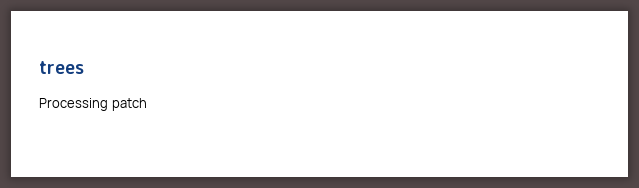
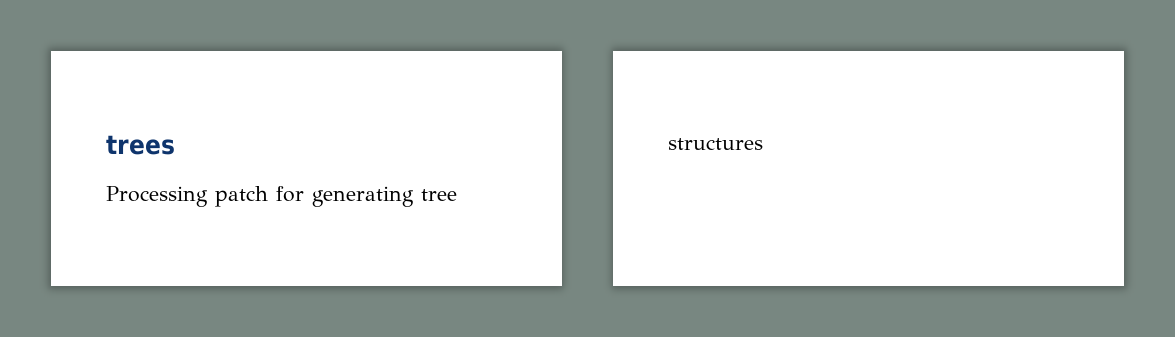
(147, 104) none -> [276,186,457,207] [668,138,763,150] for generating tree structures

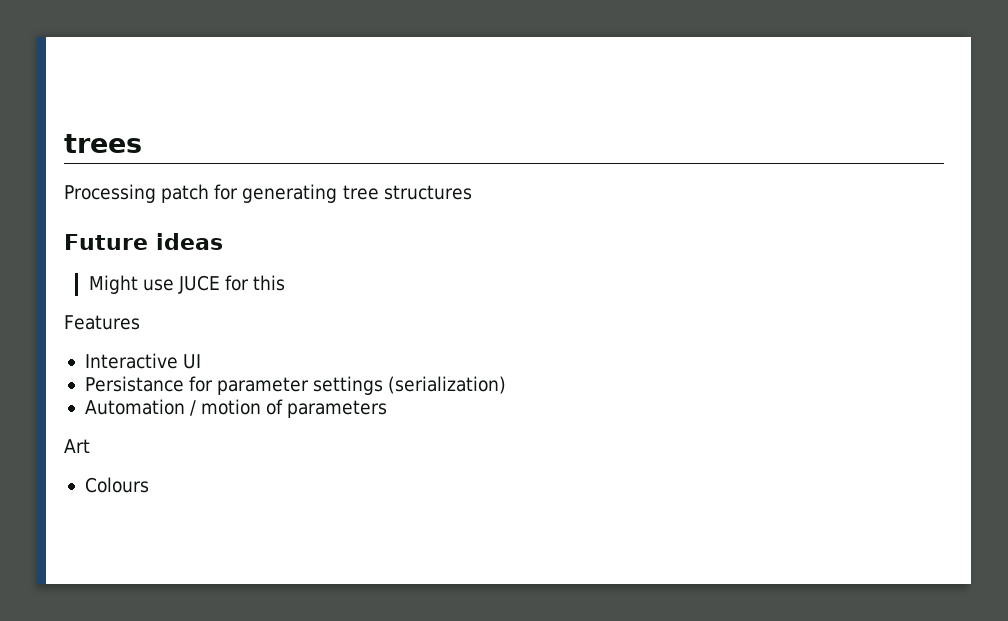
(763, 144) none -> [64,233,223,250] [88,275,286,294] [64,315,140,330] [84,353,202,369] [84,376,507,395] [84,399,388,418] [64,439,90,453] [84,477,149,493] // Future ideas // Might use JUCE for this // Features // Interactive UI // Persistance for parameter settings (serialization) // Automation / motion of parameters // Art // Colours

